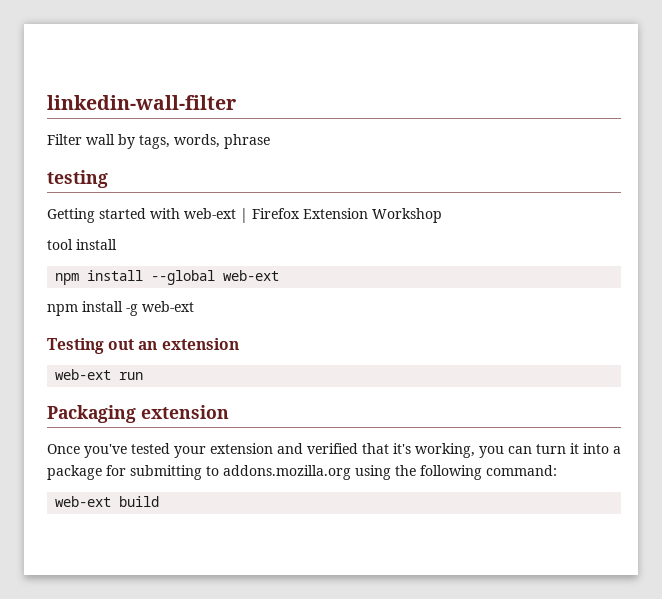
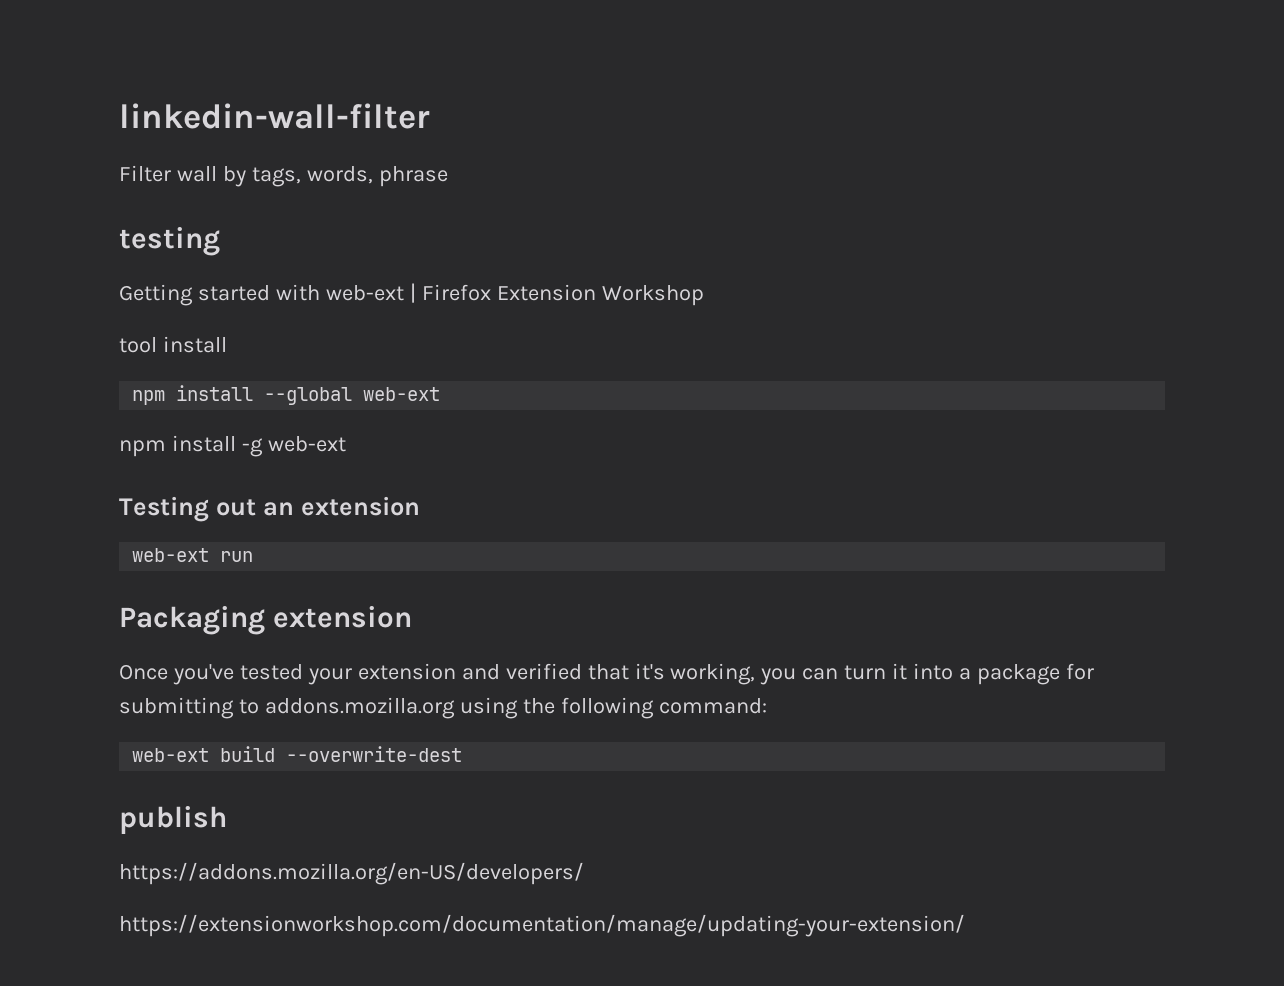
(160, 501) none -> [286,746,463,762] [119,806,227,834] [119,862,584,885] [119,914,965,937] --overwrite-dest // publish // https://addons.mozilla.org/en-US/developers/ // https://extensionworkshop.com/documentation/manage/updating-your-extension/

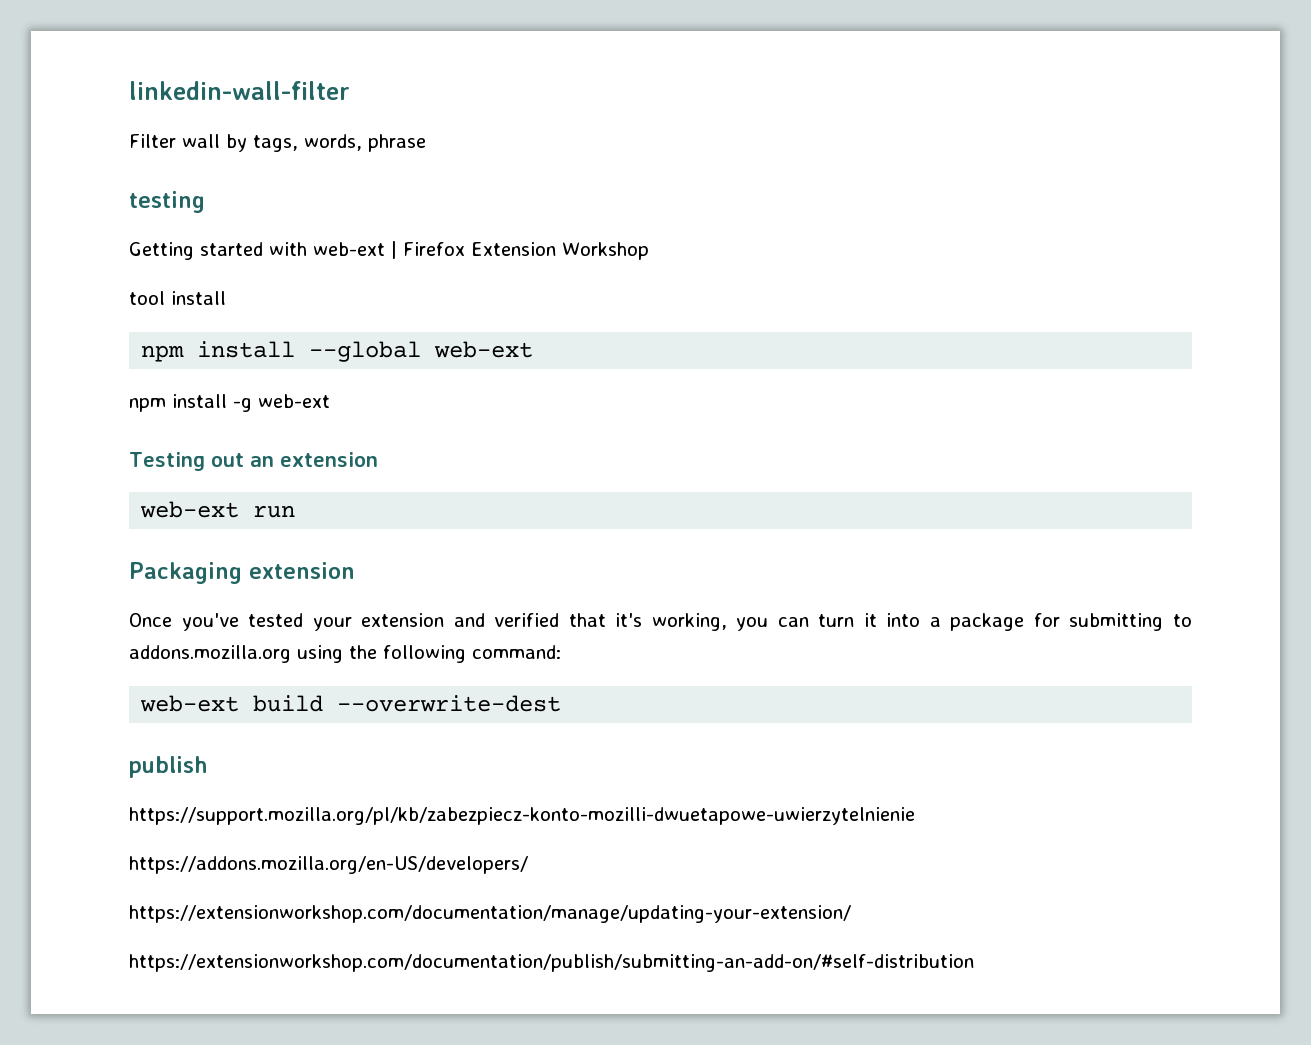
(227, 820) none -> [129,807,915,825] // https://support.mozilla.org/pl/kb/zabezpiecz-konto-mozilli-dwuetapowe-uwierzytelnienie
(965, 925) none -> [129,954,974,972] // https://extensionworkshop.com/documentation/publish/submitting-an-add-on/#self-distribution

